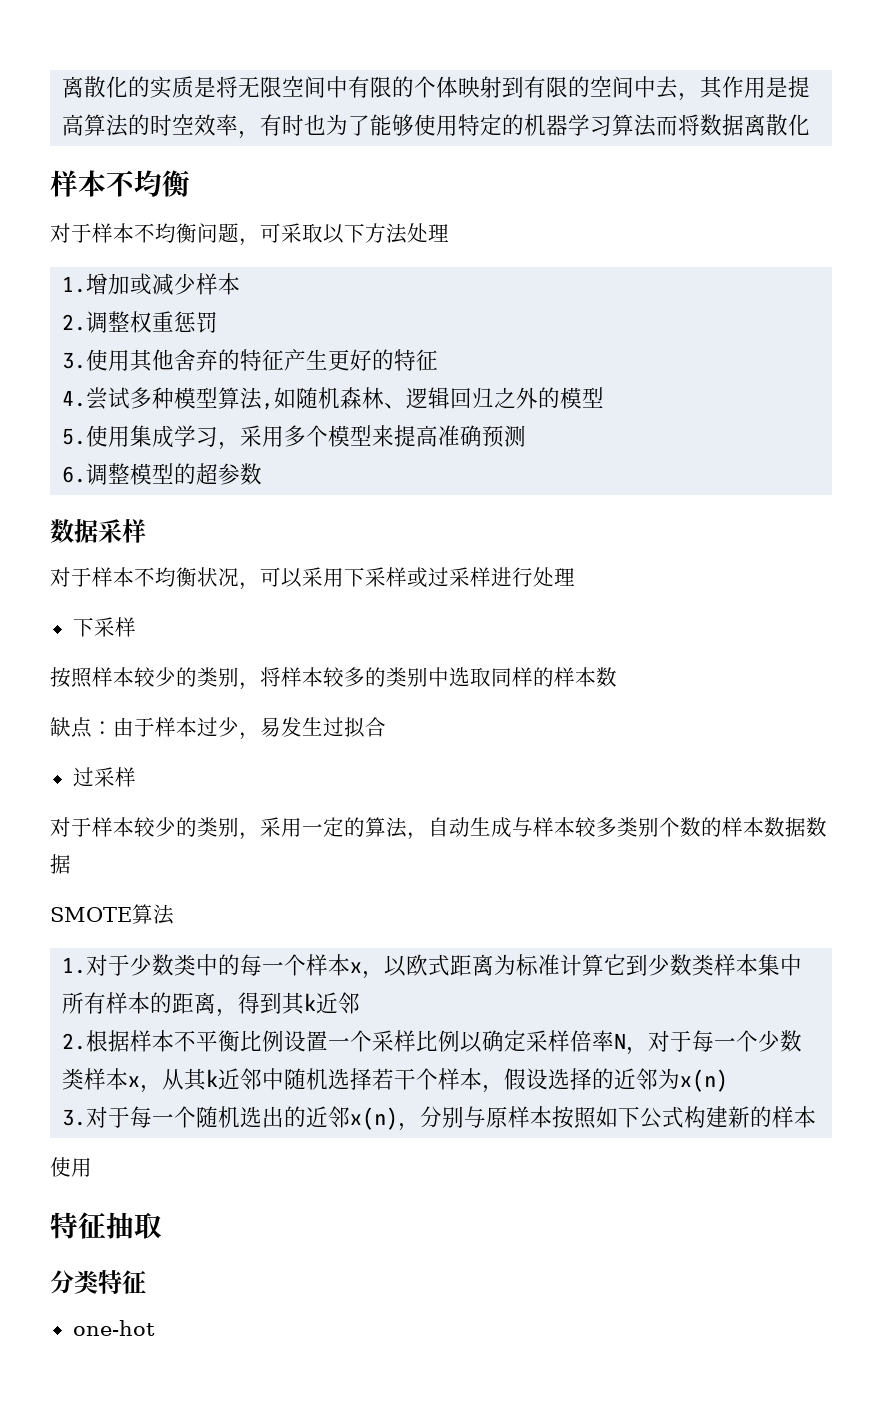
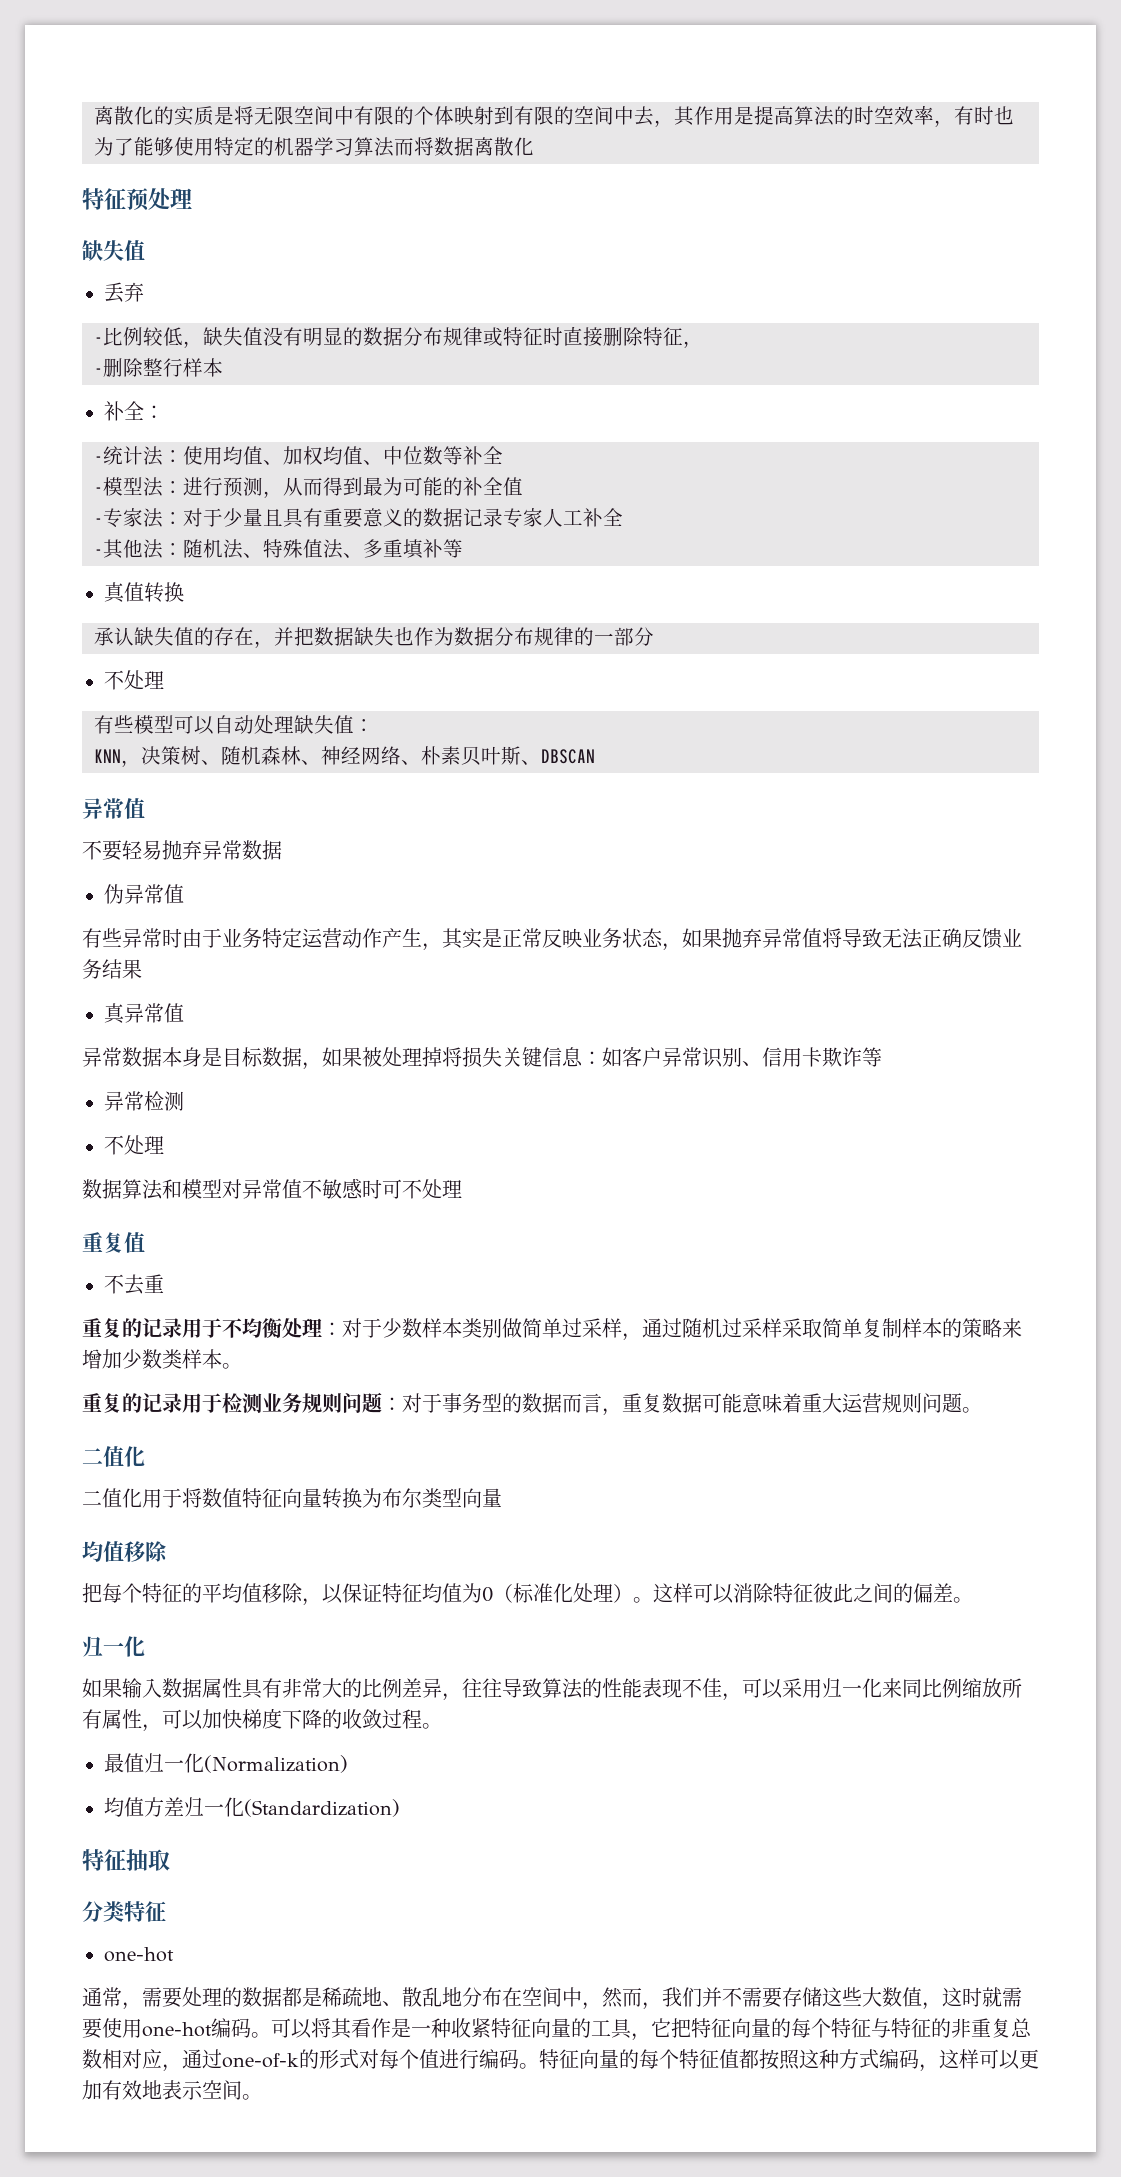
[50,170,190,197] [50,223,449,246] [62,273,241,295] [62,311,219,333] [62,349,439,372] [62,387,605,410] [62,425,527,450] [62,463,263,485] [50,519,146,543] [50,567,575,590] [72,617,136,637] [50,667,617,690] [50,717,386,740] [72,767,136,787] [50,817,827,840] [50,854,71,874] [50,904,174,925] [62,954,803,979] [62,992,361,1017] [62,1030,803,1055] [62,1068,729,1093] [62,1106,817,1131] [50,1157,92,1177] 样本不均衡 // 对于样本不均衡问题，可采取以下方法处理 // 1.增加或减少样本 // 2.调整权重惩罚 // 3.使用其他舍弃的特征产生更好的特征 // 4.尝试多种模型算法,如随机森林、逻辑回归之外的模型 // 5.使用集成学习，采用多个模型来提高准确预测 // 6.调整模型的超参数 // 数据采样 // 对于样本不均衡状况，可以采用下采样或过采样进行处理 // 下采样 // 按照样本较少的类别，将样本较多的类别中选取同样的样本数 // 缺点：由于样本过少，易发生过拟合 // 过采样 // 对于样本较少的类别，采用一定的算法，自动生成与样本较多类别个数的样本数据数据 // SMOTE算法 // 1.对于少数类中的每一个样本x，以欧式距离为标准计算它到少数类样本集中所有样本的距离，得到其k近邻 // 2.根据样本不平衡比例设置一个采样比例以确定采样倍率N，对于每一个少数类样本x，从其k近邻中随机选择若干个样本，假设选择的近邻为x(n) // 3.对于每一个随机选出的近邻x(n)，分别与原样本按照如下公式构建新的样本 // 使用 -> [82,188,192,211] [82,240,145,261] [104,282,144,303] [94,326,703,348] [94,358,223,377] [104,401,164,421] [94,446,503,466] [94,477,523,498] [94,508,623,528] [94,539,463,559] [104,582,184,603] [94,627,654,648] [104,670,164,690] [94,715,374,735] [94,746,595,767] [82,798,145,819] [82,840,282,861] [104,884,184,904] [82,928,1022,951] [82,959,142,979] [104,1003,184,1024] [82,1047,882,1070] [104,1091,184,1111] [104,1135,164,1155] [82,1178,462,1200] [82,1232,145,1253] [104,1274,164,1295] [82,1318,1022,1341] [82,1349,242,1369] [82,1392,982,1416] [82,1446,145,1467] [82,1488,502,1509] [82,1541,168,1562] [82,1583,973,1606] [82,1636,145,1657] [82,1678,1022,1701] [82,1708,442,1732] [104,1753,348,1773] [104,1797,400,1817] 特征预处理 // 缺失值 // 丢弃 // -比例较低，缺失值没有明显的数据分布规律或特征时直接删除特征， // -删除整行样本 // 补全： // -统计法：使用均值、加权均值、中位数等补全 // -模型法：进行预测，从而得到最为可能的补全值 // -专家法：对于少量且具有重要意义的数据记录专家人工补全 // -其他法：随机法、特殊值法、多重填补等 // 真值转换 // 承认缺失值的存在，并把数据缺失也作为数据分布规律的一部分 // 不处理 // 有些模型可以自动处理缺失值： // KNN，决策树、随机森林、神经网络、朴素贝叶斯、DBSCAN // 异常值 // 不要轻易抛弃异常数据 // 伪异常值 // 有些异常时由于业务特定运营动作产生，其实是正常反映业务状态，如果抛弃异常值将导致无法正确反馈业务结果 // 真异常值 // 异常数据本身是目标数据，如果被处理掉将损失关键信息：如客户异常识别、信用卡欺诈等 // 异常检测 // 不处理 // 数据算法和模型对异常值不敏感时可不处理 // 重复值 // 不去重 // 重复的记录用于不均衡处理：对于少数样本类别做简单过采样，通过随机过采样采取简单复制样本的策略来增加少数类样本。 // 重复的记录用于检测业务规则问题：对于事务型的数据而言，重复数据可能意味着重大运营规则问题。 // 二值化 // 二值化用于将数值特征向量转换为布尔类型向量 // 均值移除 // 把每个特征的平均值移除，以保证特征均值为0（标准化处理）。这样可以消除特征彼此之间的偏差。 // 归一化 // 如果输入数据属性具有非常大的比例差异，往往导致算法的性能表现不佳，可以采用归一化来同比例缩放所有属性，可以加快梯度下降的收敛过程。 // 最值归一化(Normalization) // 均值方差归一化(Standardization)
(155, 1328) none -> [82,1987,1022,2010] [82,2018,1032,2041] [82,2049,1039,2072] [82,2080,262,2100] // 通常，需要处理的数据都是稀疏地、散乱地分布在空间中，然而，我们并不需要存储这些大数值，这时就需要使用one-hot编码。可以将其看作是一种收紧特征向量的工具，它把特征向量的每个特征与特征的非重复总数相对应，通过one-of-k的形式对每个值进行编码。特征向量的每个特征值都按照这种方式编码，这样可以更加有效地表示空间。

